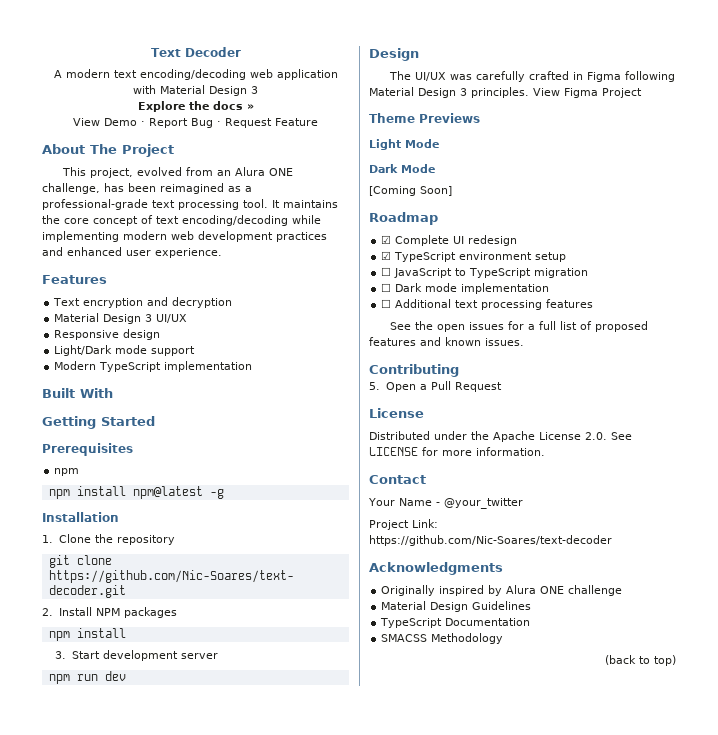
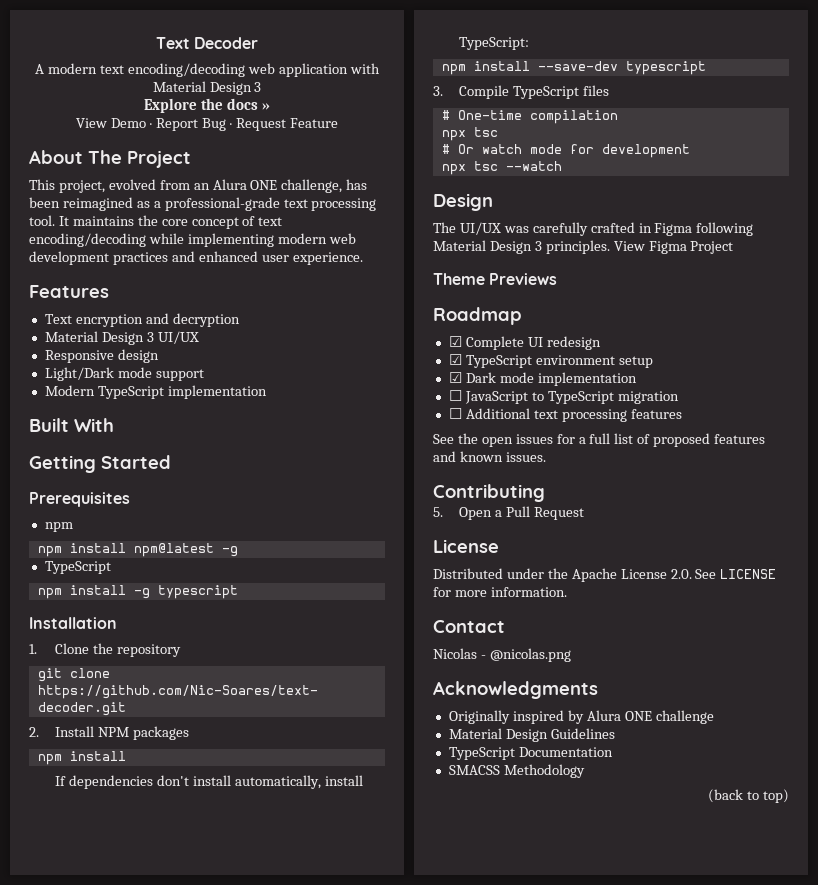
(224, 494) none -> [44,561,111,574] [37,585,238,599] // TypeScript // npm install -g typescript
[55,650,218,661] [48,671,126,684] 3. Start development server // npm run dev -> [55,775,363,789] [459,37,530,50] [441,61,706,75] [433,85,610,99] [441,110,618,124] [441,127,498,141] [441,144,690,158] [441,161,562,175] If dependencies don't install automatically, install TypeScript: // npm install --save-dev typescript // 3. Compile TypeScript files // # One-time compilation // npx tsc // # Or watch mode for development // npx tsc --watch
[369,139,439,150] [369,164,435,173] [369,186,452,196] // Light Mode // Dark Mode // [Coming Soon] -> (558, 279) none
(567, 257) none -> [448,372,637,386] // ☑ Dark mode implementation
[381,283,550,294] // ☐ Dark mode implementation -> (679, 397) none
[368,498,523,509] [369,519,438,530] [369,535,612,546] Your Name - @your_twitter // Project Link: https://github.com/Nic-Soares/text-decoder -> [433,648,571,662] Nicolas - @nicolas.png

